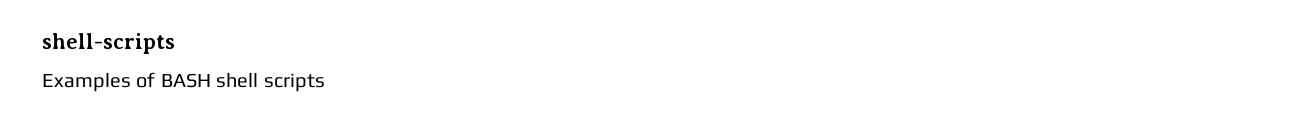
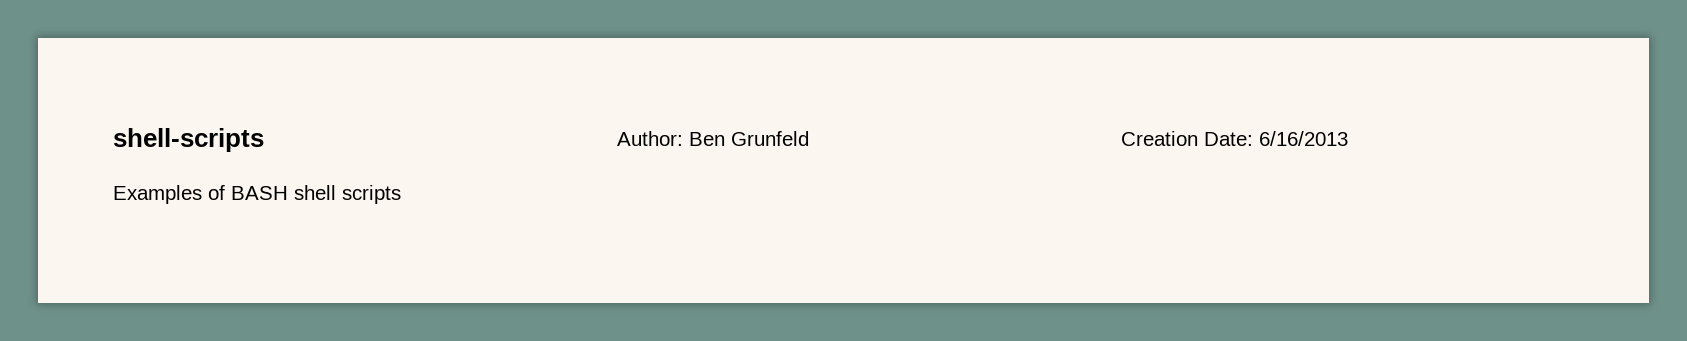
(325, 82) none -> [617,131,809,146] [1121,131,1348,146] // Author: Ben Grunfeld // Creation Date: 6/16/2013

